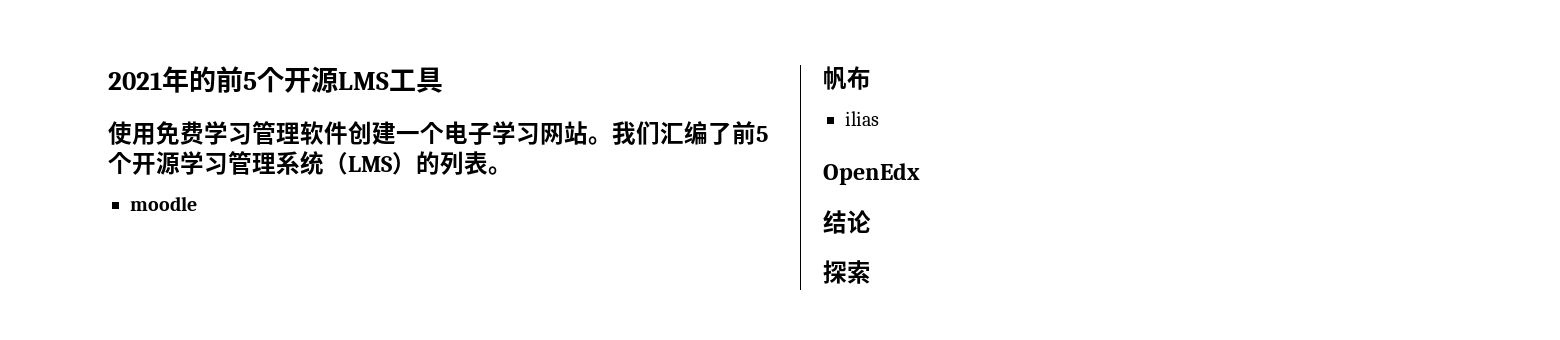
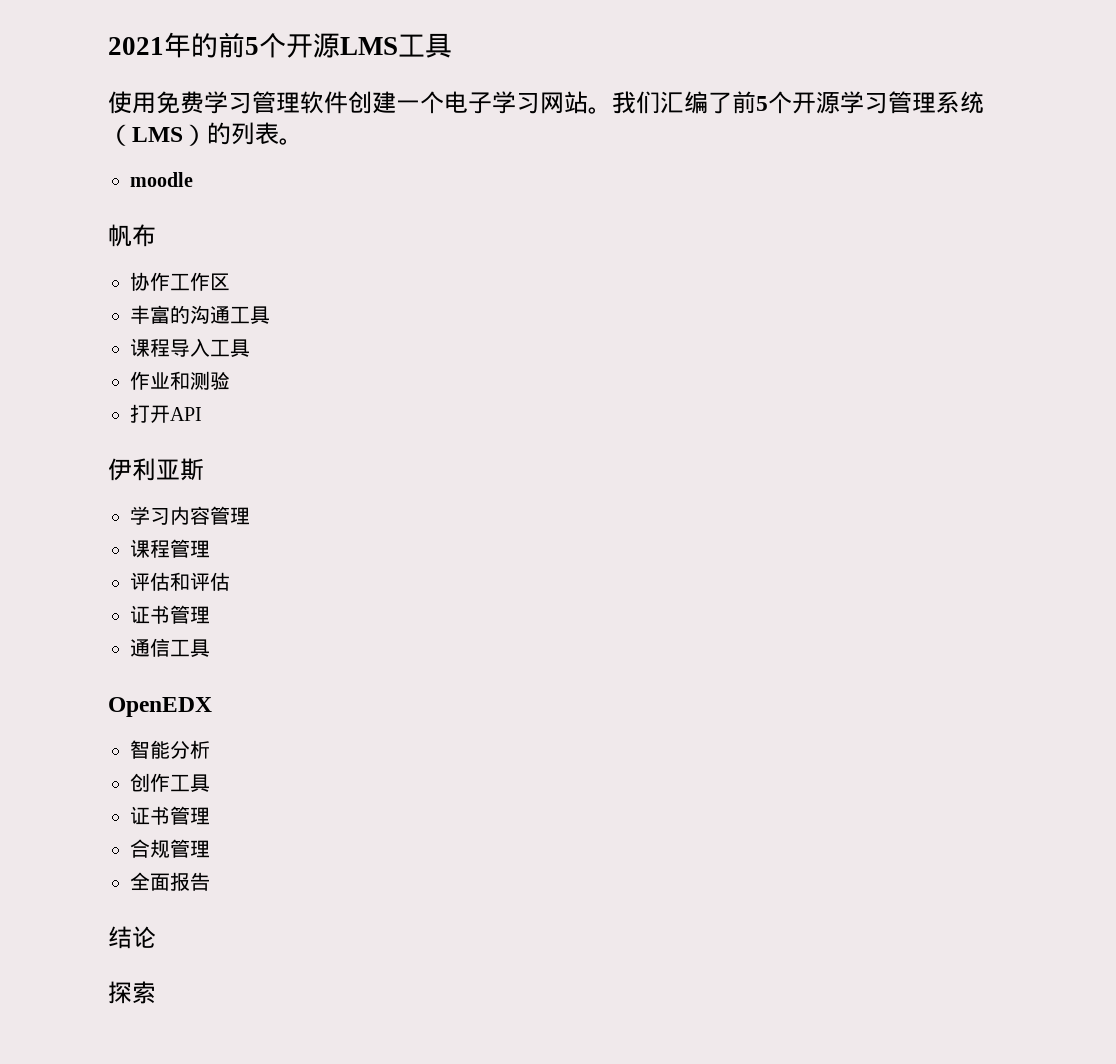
[845,111,879,126] [823,163,920,185] ilias // OpenEdx -> [130,272,230,291] [130,305,270,325] [130,338,250,357] [130,371,230,390] [130,404,202,423] [108,458,204,481] [130,506,250,525] [130,539,210,558] [130,572,230,591] [130,605,210,624] [130,638,210,657] [108,697,212,717] [130,740,210,759] [130,773,210,792] [130,806,210,825] [130,839,210,858] [130,872,210,891] 协作工作区 // 丰富的沟通工具 // 课程导入工具 // 作业和测验 // 打开API // 伊利亚斯 // 学习内容管理 // 课程管理 // 评估和评估 // 证书管理 // 通信工具 // OpenEDX // 智能分析 // 创作工具 // 证书管理 // 合规管理 // 全面报告

